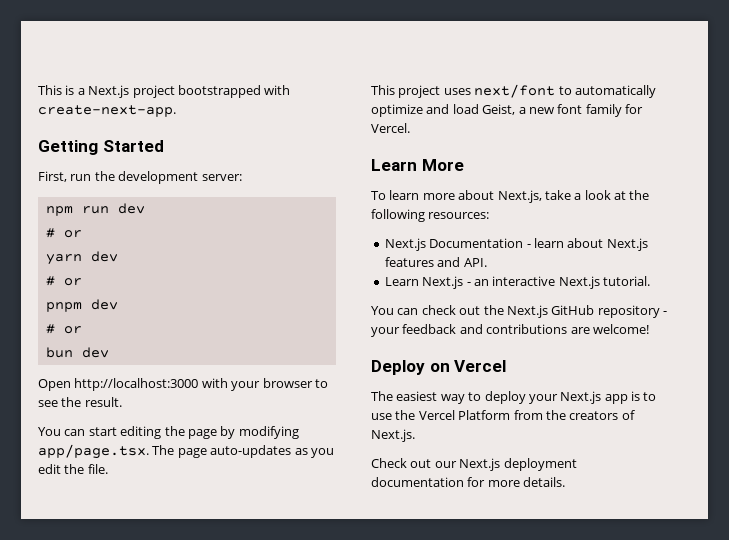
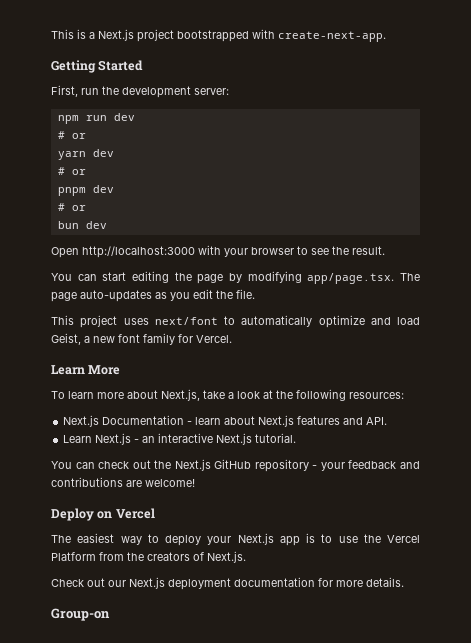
(566, 482) none -> [51,608,110,621] // Group-on

